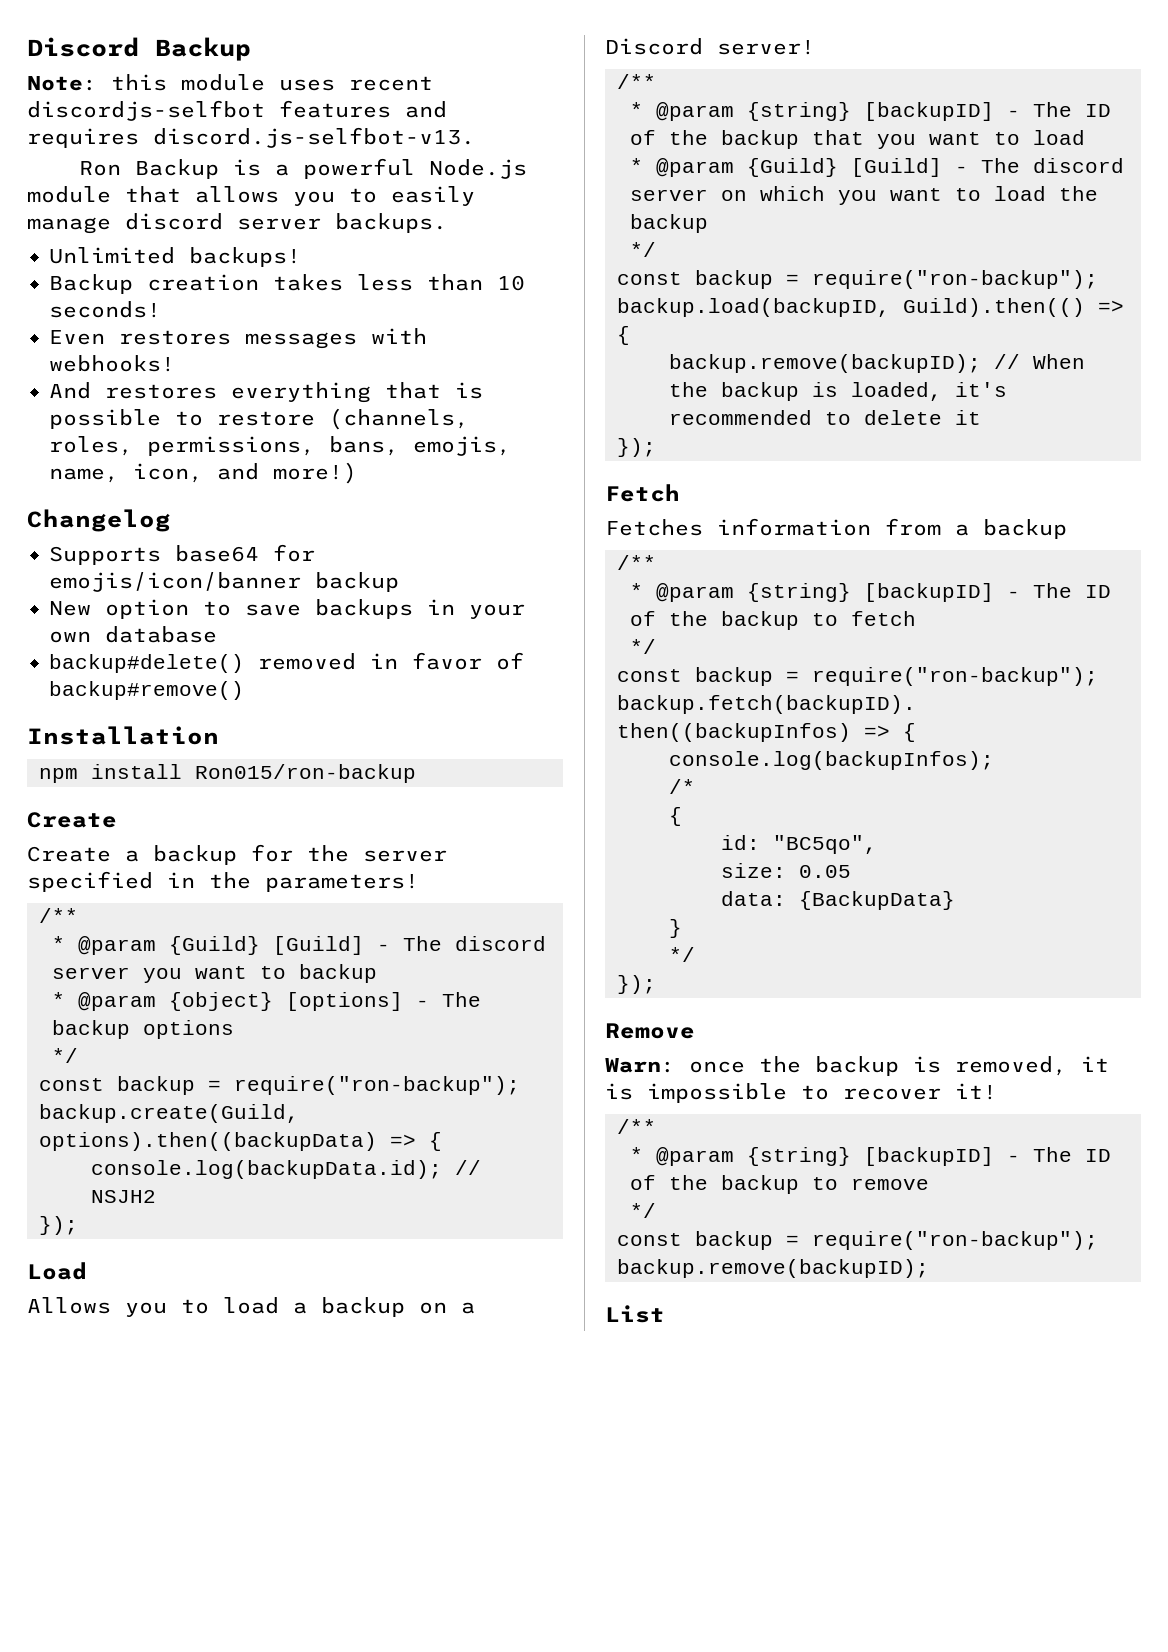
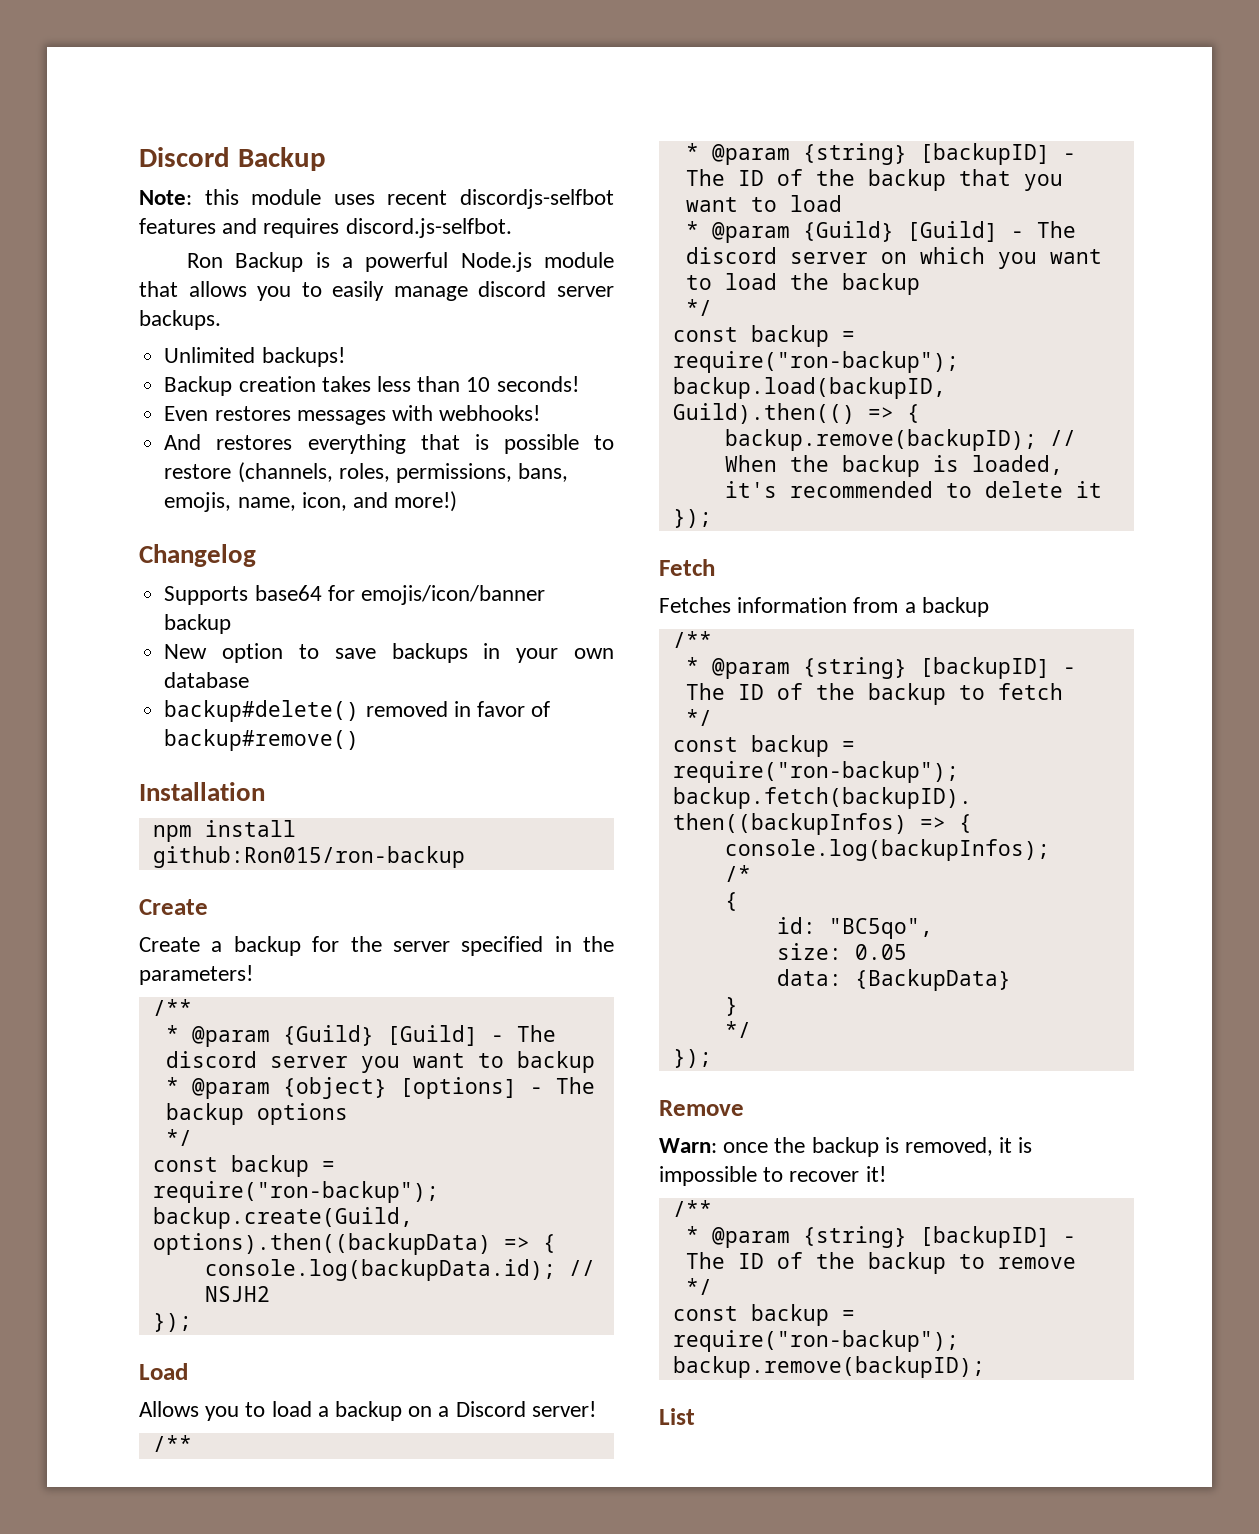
[153,127,475,148] discord.js-selfbot-v13. -> [345,218,512,238] discord.js-selfbot.
[195,764,416,783] Ron015/ron-backup -> [152,846,465,868] github:Ron015/ron-backup

